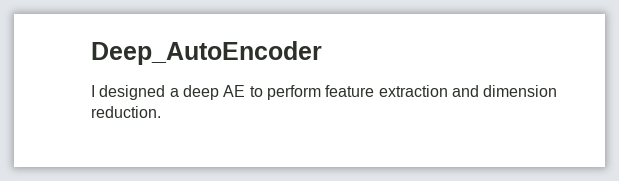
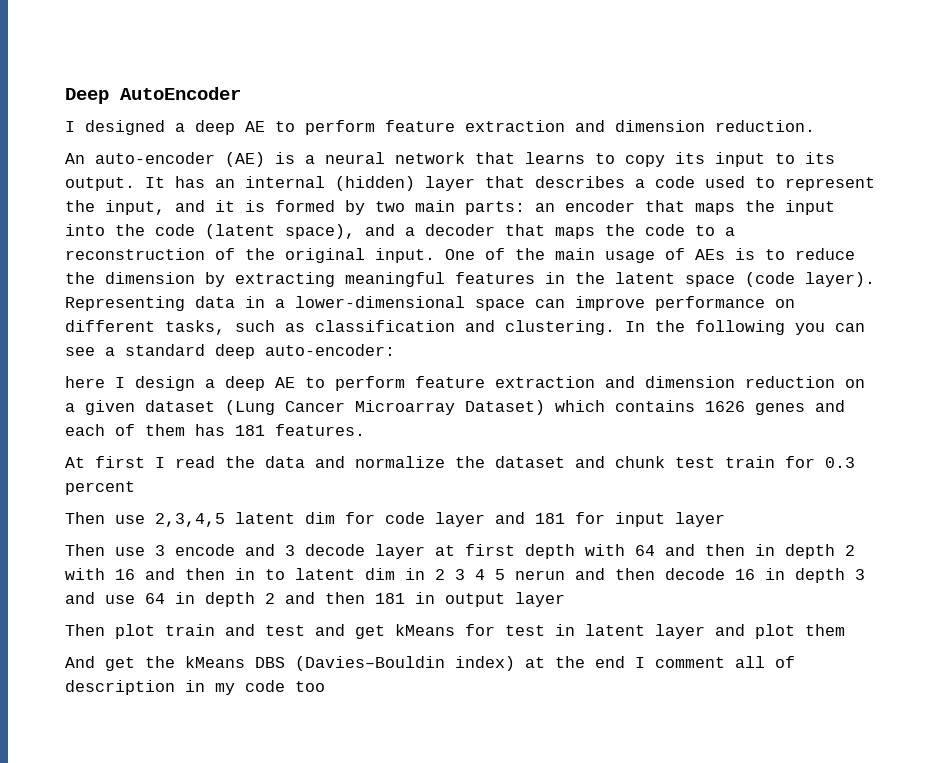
[91,41,322,65] Deep_AutoEncoder -> [65,87,241,104] Deep AutoEncoder
(161, 112) none -> [65,152,835,167] [65,176,875,191] [65,200,835,215] [65,224,735,239] [65,248,855,263] [65,272,875,287] [65,296,795,311] [65,320,865,335] [65,344,395,359] [65,376,865,391] [65,400,845,415] [65,424,365,436] [65,456,855,468] [65,481,135,495] [65,512,725,527] [65,544,855,559] [65,568,865,583] [65,592,565,607] [65,624,845,639] [65,656,795,671] [65,680,325,695] // An auto-encoder (AE) is a neural network that learns to copy its input to its output. It has an internal (hidden) layer that describes a code used to represent the input, and it is formed by two main parts: an encoder that maps the input into the code (latent space), and a decoder that maps the code to a reconstruction of the original input. One of the main usage of AEs is to reduce the dimension by extracting meaningful features in the latent space (code layer). Representing data in a lower-dimensional space can improve performance on different tasks, such as classification and clustering. In the following you can see a standard deep auto-encoder: // here I design a deep AE to perform feature extraction and dimension reduction on a given dataset (Lung Cancer Microarray Dataset) which contains 1626 genes and each of them has 181 features. // At first I read the data and normalize the dataset and chunk test train for 0.3 percent // Then use 2,3,4,5 latent dim for code layer and 181 for input layer // Then use 3 encode and 3 decode layer at first depth with 64 and then in depth 2 with 16 and then in to latent dim in 2 3 4 5 nerun and then decode 16 in depth 3 and use 64 in depth 2 and then 181 in output layer // Then plot train and test and get kMeans for test in latent layer and plot them // And get the kMeans DBS (Davies–Bouldin index) at the end I comment all of description in my code too

